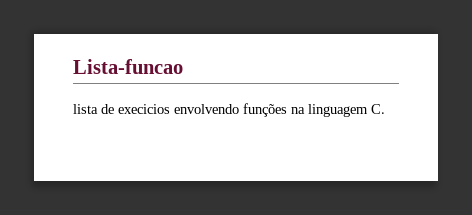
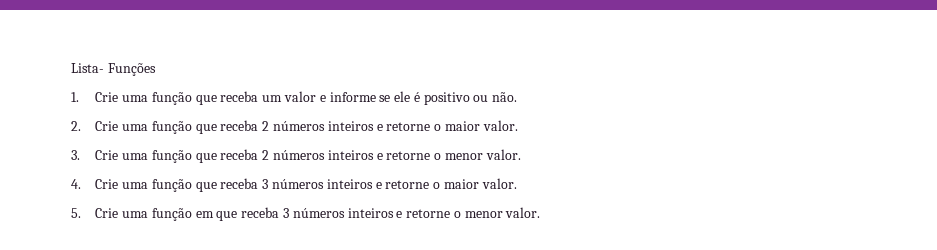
[73,59,183,74] [73,103,385,117] Lista-funcao // lista de execicios envolvendo funções na linguagem C. -> [71,63,156,76] [71,91,518,105] [71,120,518,134] [71,149,521,163] [71,178,517,192] [71,207,541,221] Lista- Funções // 1. Crie uma função que receba um valor e informe se ele é positivo ou não. // 2. Crie uma função que receba 2 números inteiros e retorne o maior valor. // 3. Crie uma função que receba 2 números inteiros e retorne o menor valor. // 4. Crie uma função que receba 3 números inteiros e retorne o maior valor. // 5. Crie uma função em que receba 3 números inteiros e retorne o menor valor.

